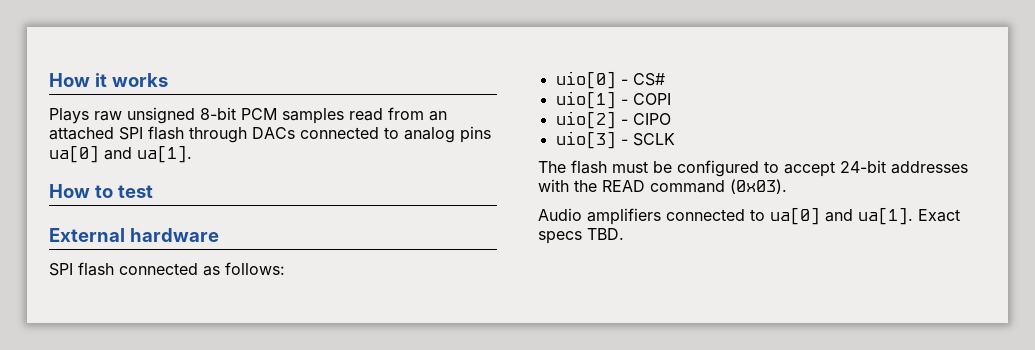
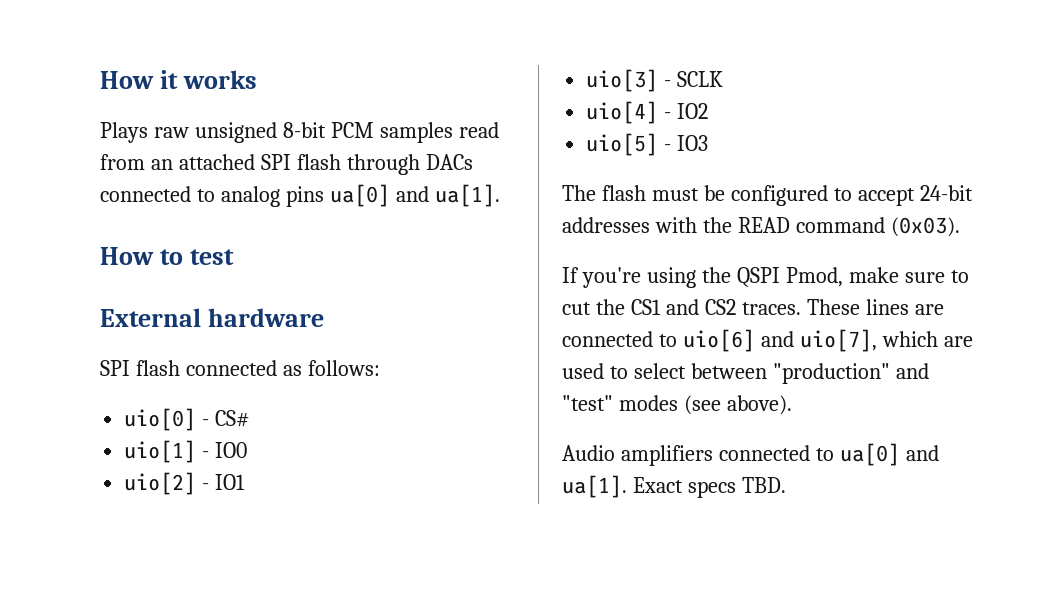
[632,93,671,105] COPI -> [215,442,248,458] IO0
[632,113,671,125] CIPO -> [215,474,246,490] IO1
(675, 139) none -> [586,101,709,124] [586,133,709,156] // uio[4] - IO2 // uio[5] - IO3
(787, 186) none -> [562,267,969,288] [562,299,944,315] [562,329,973,352] [562,363,929,384] [562,395,792,415] // If you're using the QSPI Pmod, make sure to cut the CS1 and CS2 traces. These lines are connected to uio[6] and uio[7], which are used to select between "production" and "test" modes (see above).

